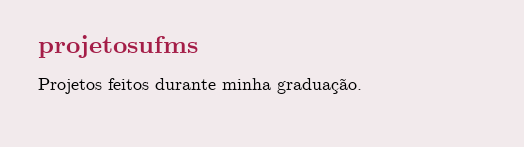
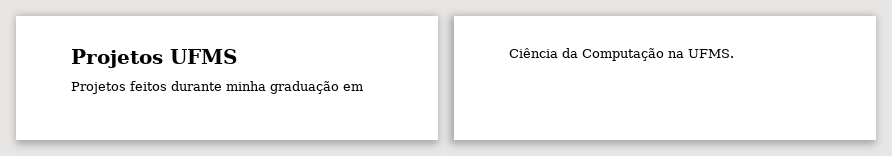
[38,35,198,58] projetosufms -> [71,49,237,68] Projetos UFMS
[277,78,362,94] graduação. -> [270,81,363,94] [509,48,734,61] graduação em Ciência da Computação na UFMS.

